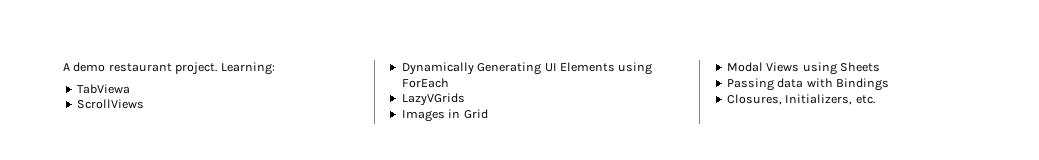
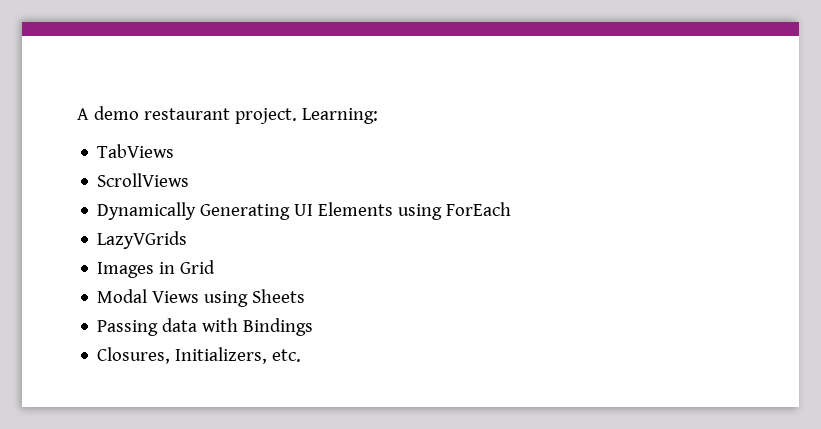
[76,84,130,94] TabViewa -> [97,144,175,158] TabViews

